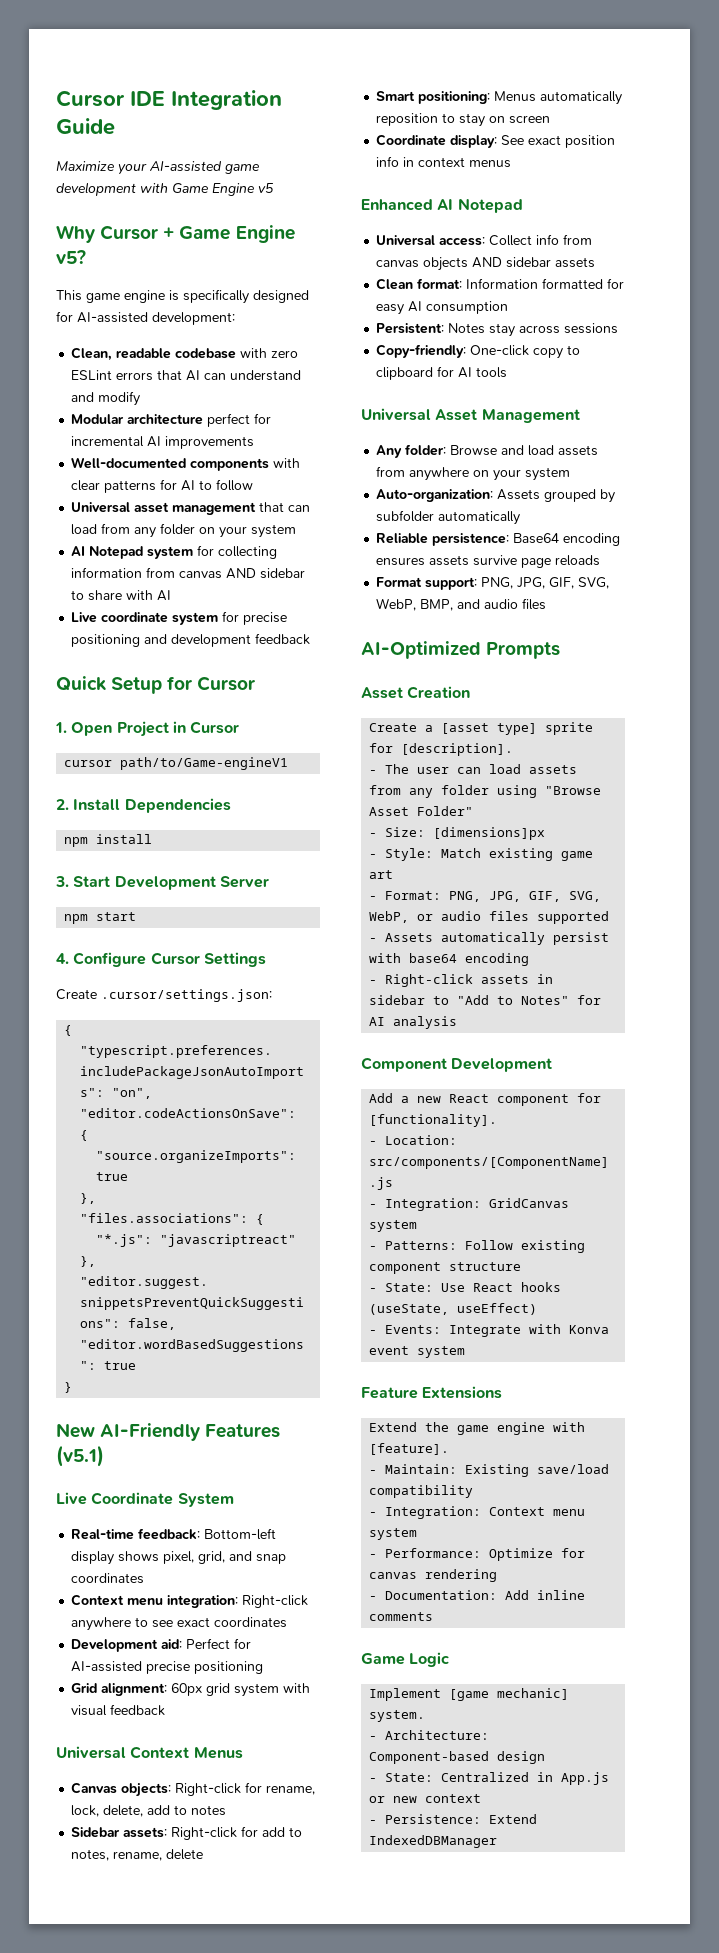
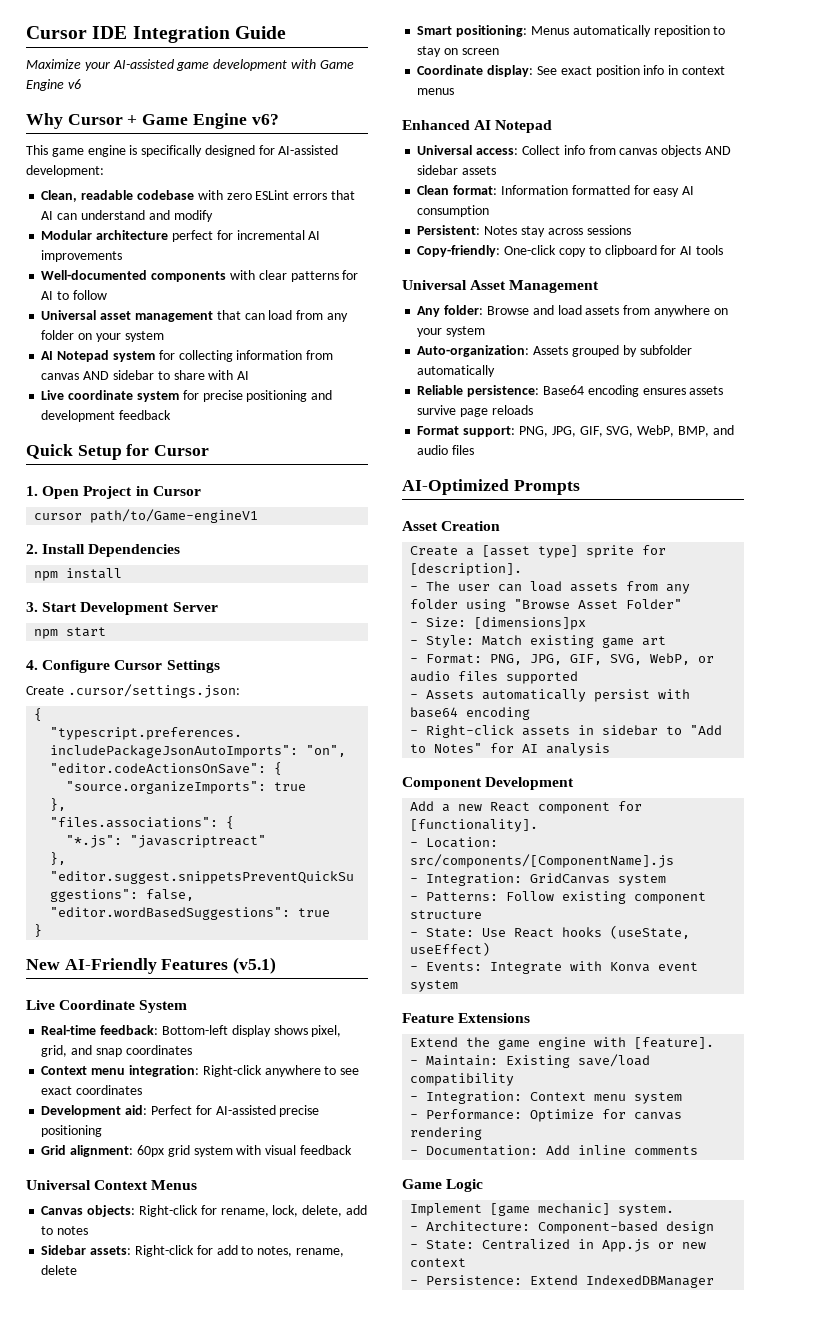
[258,183,274,193] v5 -> [67,79,81,89] v6
[56,250,86,264] v5? -> [251,114,279,125] v6?

